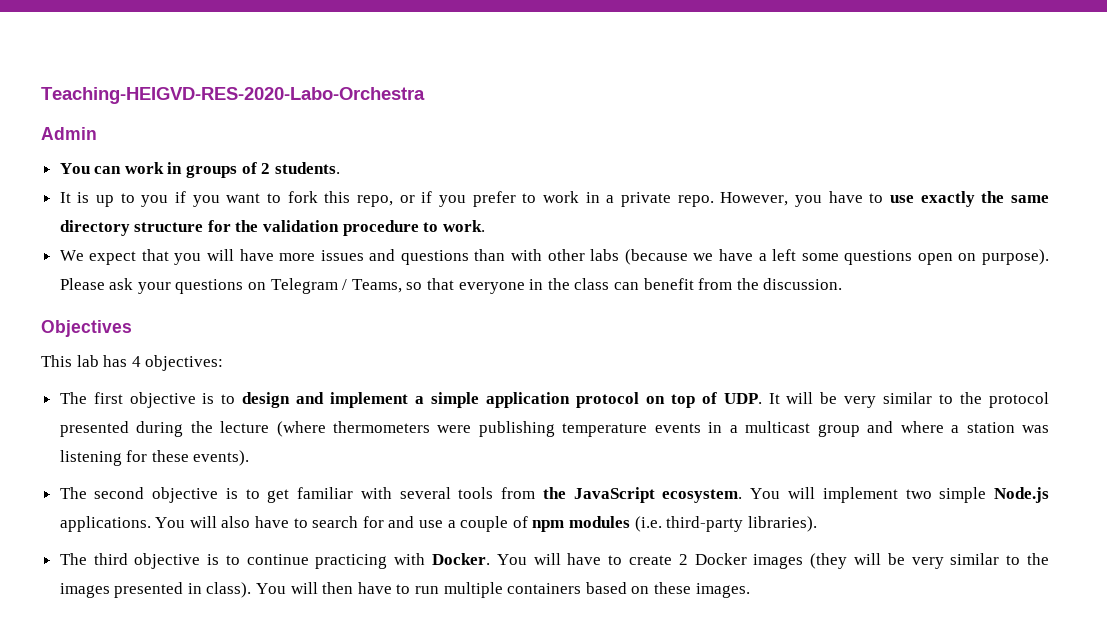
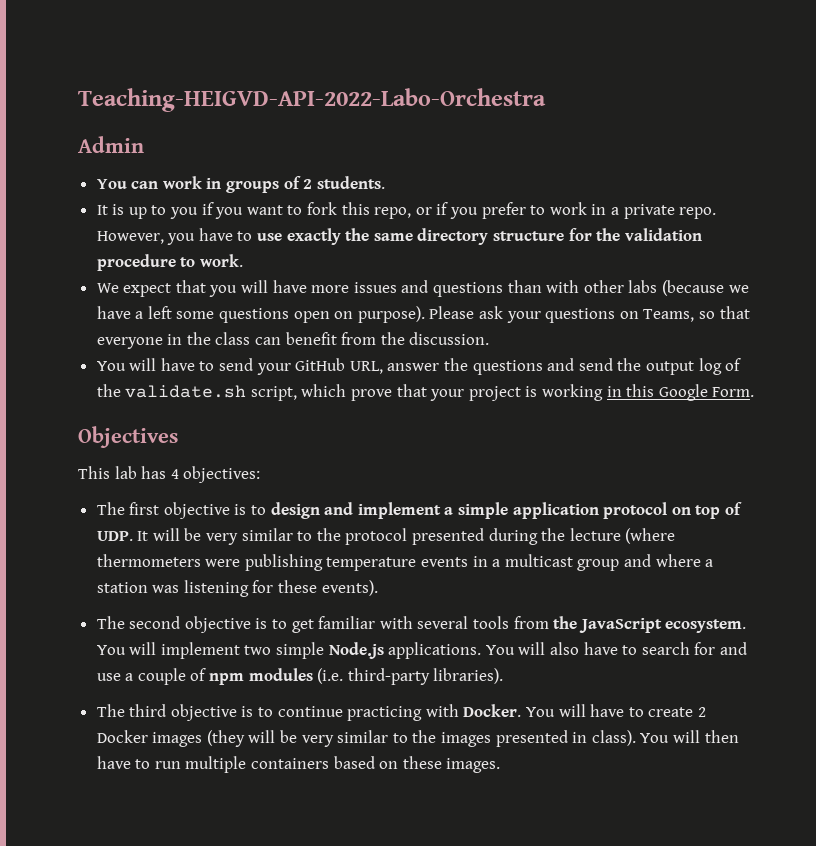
[41,87,425,104] Teaching-HEIGVD-RES-2020-Labo-Orchestra -> [78,88,546,112] Teaching-HEIGVD-API-2022-Labo-Orchestra
[270,278,348,294] Telegram / -> (639, 315) none
(843, 284) none -> [96,358,742,375] [96,384,755,401] // You will have to send your GitHub URL, answer the questions and send the output log of the validate.sh script, which prove that your project is working in this Google Form.

